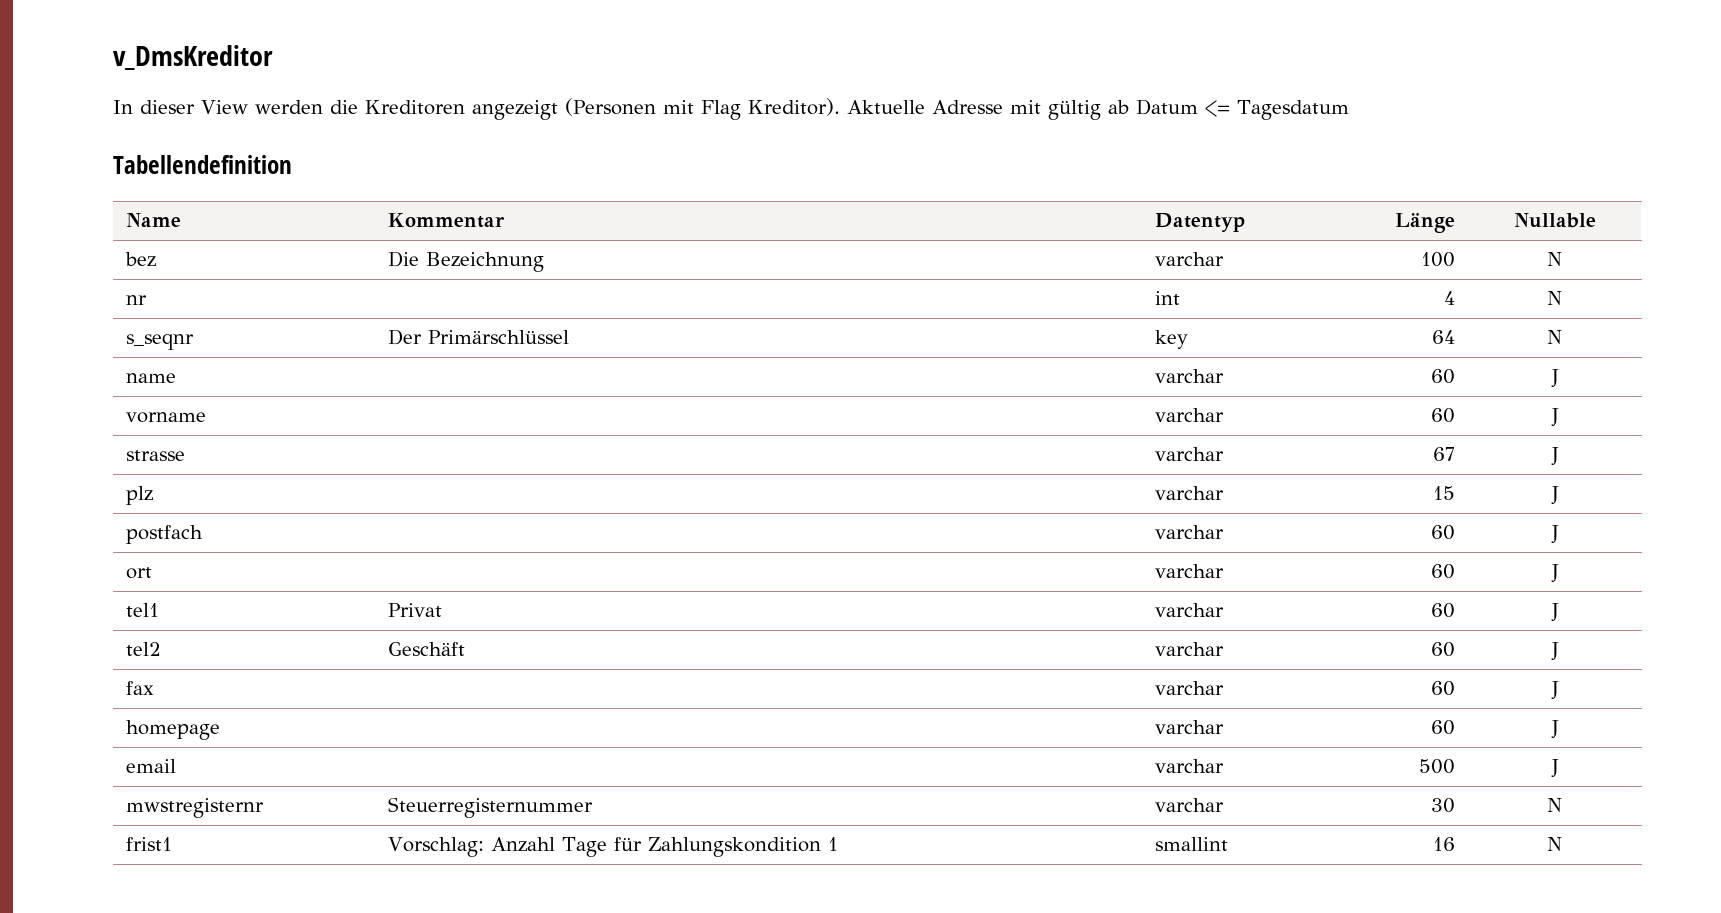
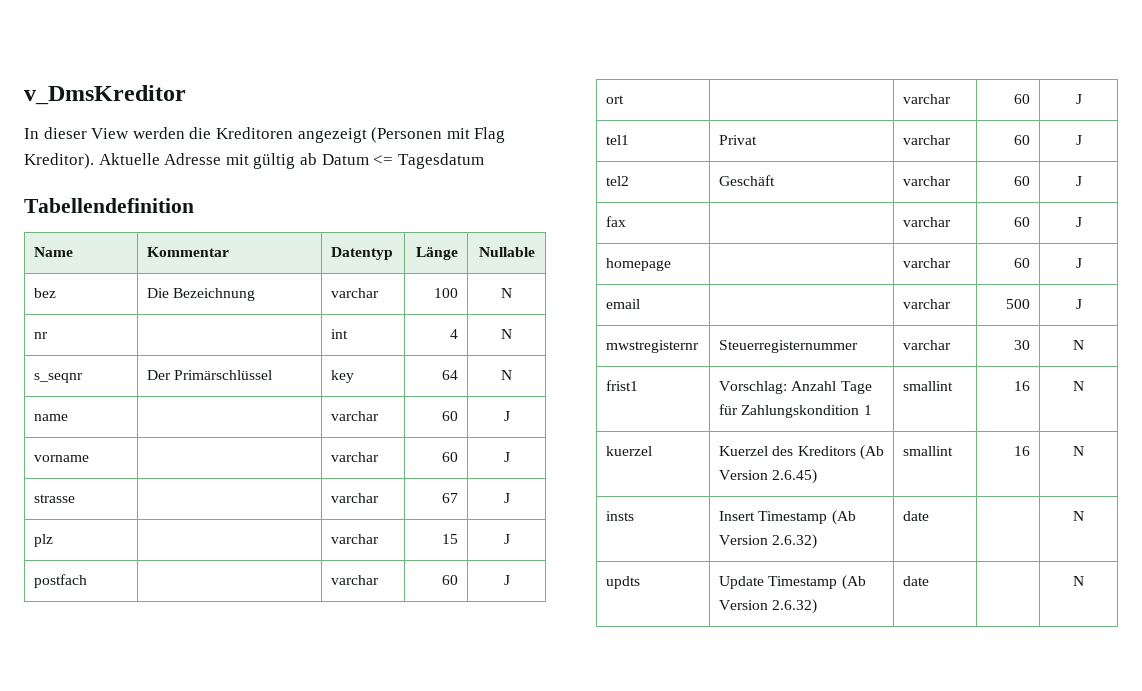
(1563, 844) none -> [606,446,653,456] [719,445,884,460] [719,469,818,484] [903,446,954,456] [1013,446,1030,456] [1073,446,1084,456] [606,511,635,521] [719,510,856,525] [719,534,818,549] [903,511,930,521] [1073,511,1084,521] [606,576,641,589] [719,575,866,590] [719,599,818,614] [903,576,930,586] [1073,576,1084,586] // kuerzel | Kuerzel des Kreditors (Ab Version 2.6.45) | smallint | 16 | N // insts | Insert Timestamp (Ab Version 2.6.32) | date | | N // updts | Update Timestamp (Ab Version 2.6.32) | date | | N

